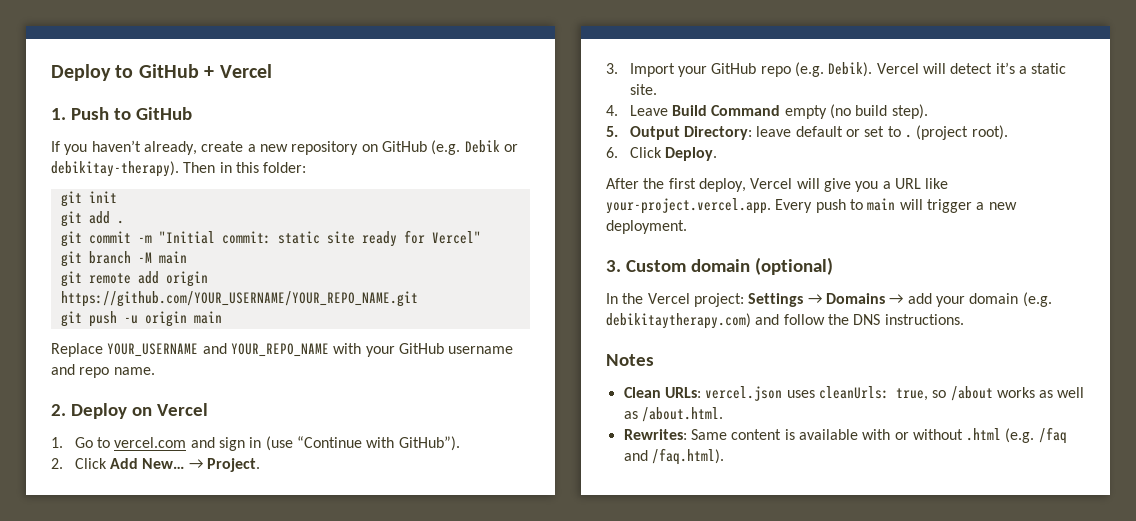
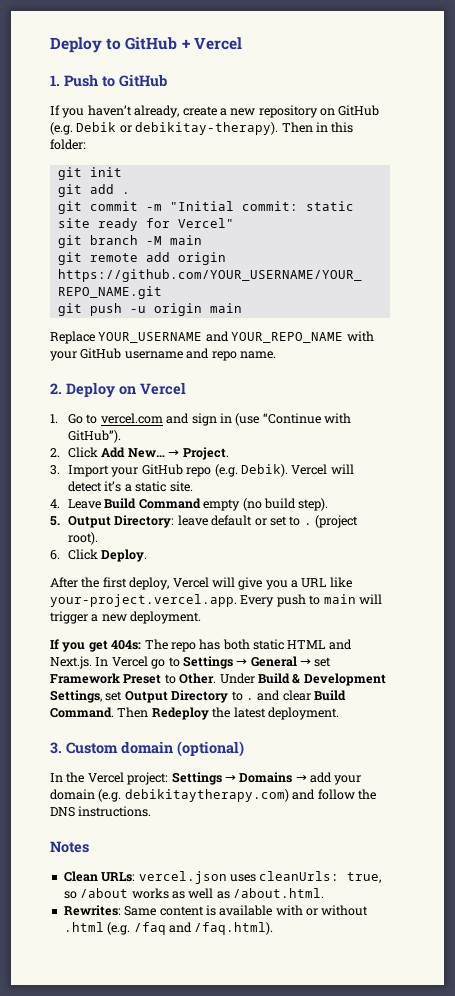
(687, 227) none -> [50,639,352,652] [50,656,332,669] [50,673,386,686] [50,690,346,703] [50,707,339,720] // If you get 404s: The repo has both static HTML and Next.js. In Vercel go to Settings → General → set Framework Preset to Other. Under Build & Development Settings, set Output Directory to . and clear Build Command. Then Redeploy the latest deployment.

